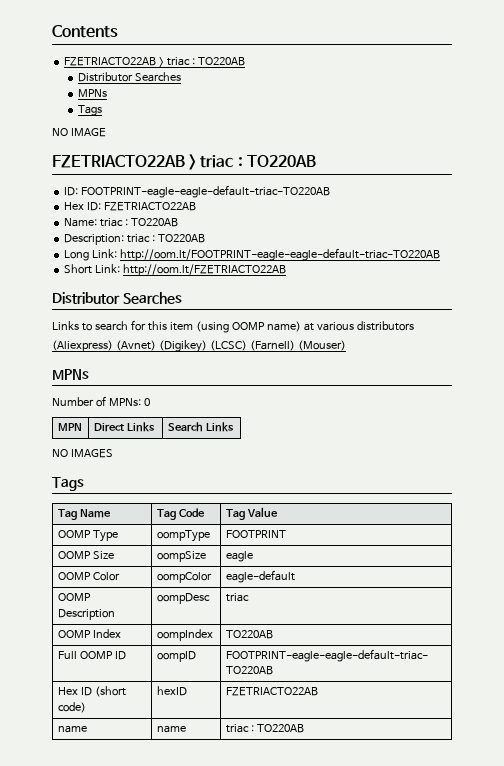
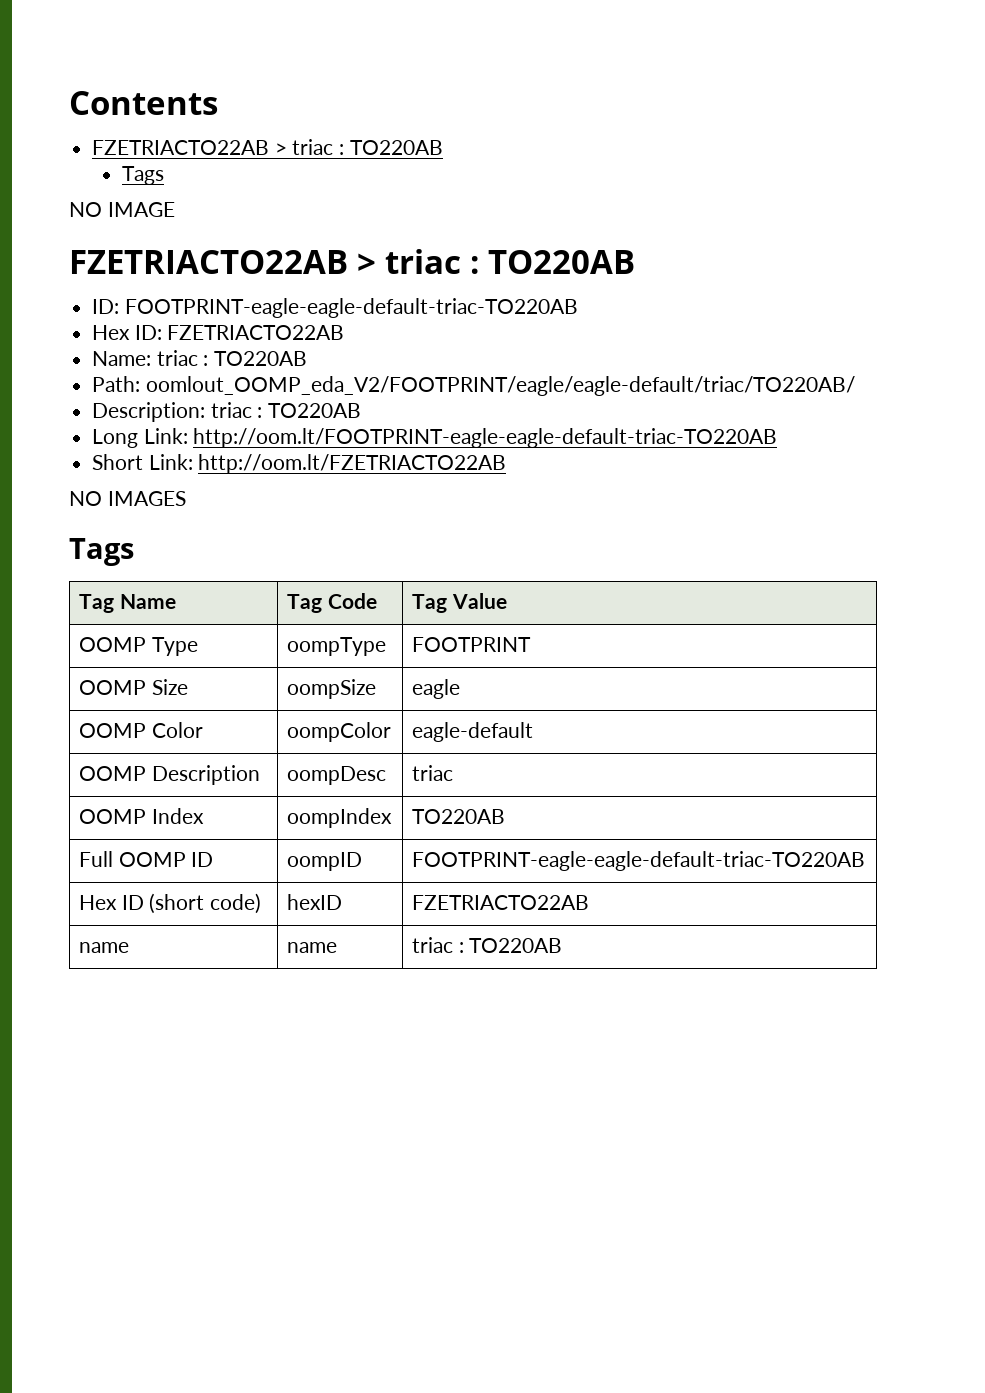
[77,72,181,82] [77,89,107,97] // Distributor Searches // MPNs -> (443, 147) none
(179, 222) none -> [92,376,855,396] // Path: oomlout_OOMP_eda_V2/FOOTPRINT/eagle/eagle-default/triac/TO220AB/
[52,292,182,304] [52,320,414,333] [52,340,346,353] [52,369,89,380] [52,396,150,407] [57,423,82,431] [93,422,155,432] [167,422,234,432] // Distributor Searches // Links to search for this item (using OOMP name) at various distributors // (Aliexpress) (Avnet) (Digikey) (LCSC) (Farnell) (Mouser) // MPNs // Number of MPNs: 0 // MPN | Direct Links | Search Links -> (507, 464) none

